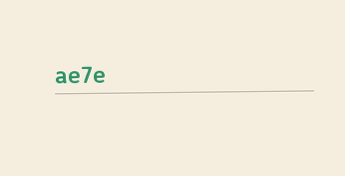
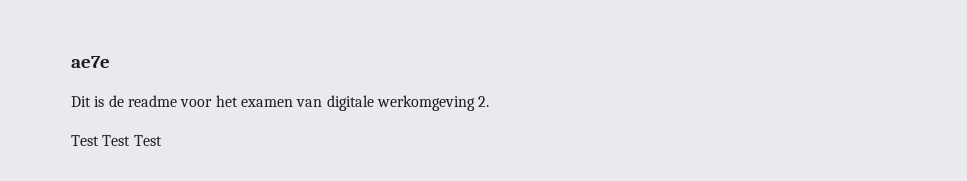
(106, 74) none -> [71,95,490,111] [71,135,162,146] // Dit is de readme voor het examen van digitale werkomgeving 2. // Test Test Test

